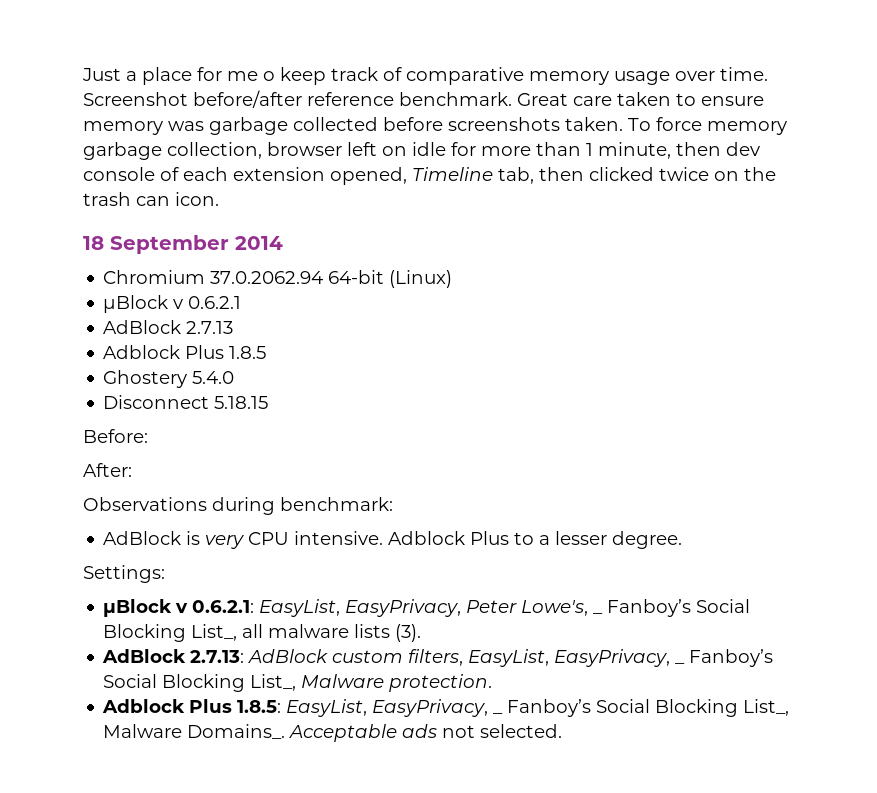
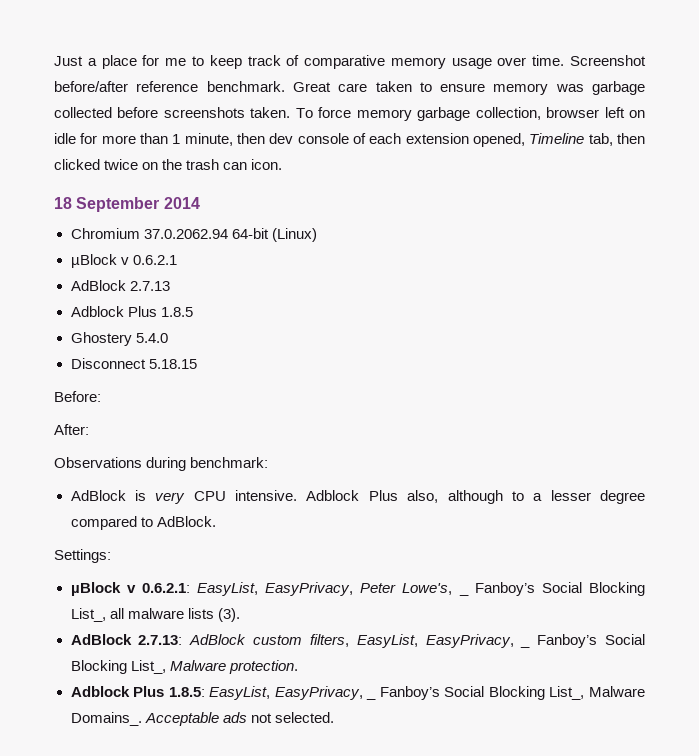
[263,71,275,81] o -> [191,56,204,66] to
(510, 538) none -> [407,490,503,504] also, although
[612,531,683,549] degree. -> [600,490,645,504] [70,516,216,530] degree compared to AdBlock.

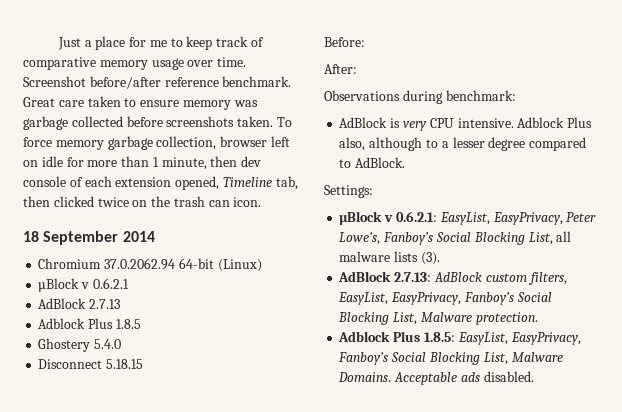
[458,582,645,596] [70,608,106,622] _ Fanboy’s Social Blocking List_, -> [383,232,553,245] Fanboy’s Social Blocking List,
[520,634,645,648] [70,660,166,674] _ Fanboy’s Social Blocking List_, -> [463,292,552,305] [338,312,418,325] Fanboy’s Social Blocking List,
[366,686,645,700] [70,712,334,726] _ Fanboy’s Social Blocking List_, Malware Domains_. Acceptable ads not selected. -> [338,352,563,365] [338,371,534,385] Fanboy’s Social Blocking List, Malware Domains. Acceptable ads disabled.

